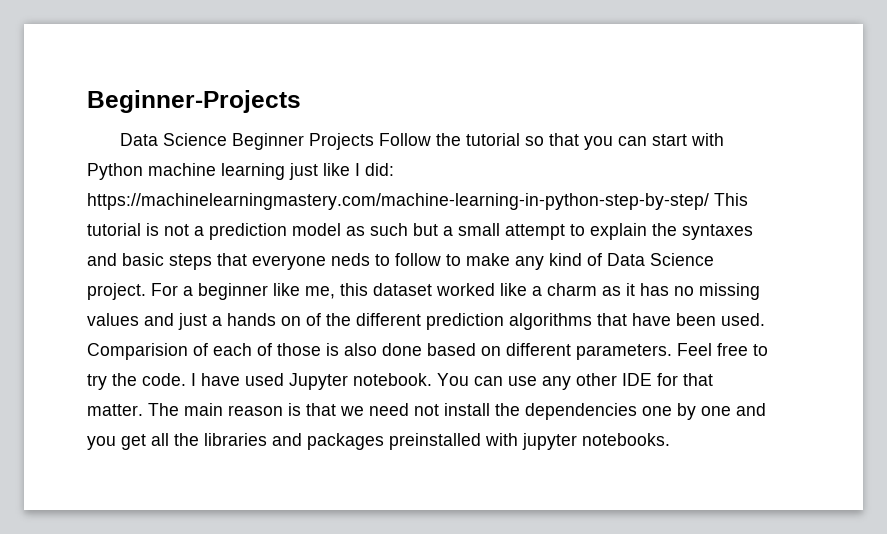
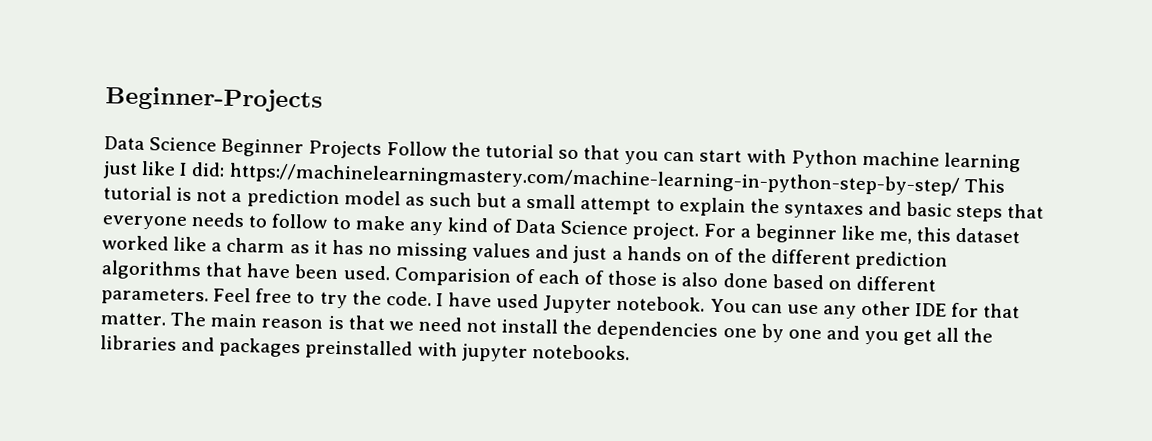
[331,253,370,266] neds -> [191,212,246,228] needs

